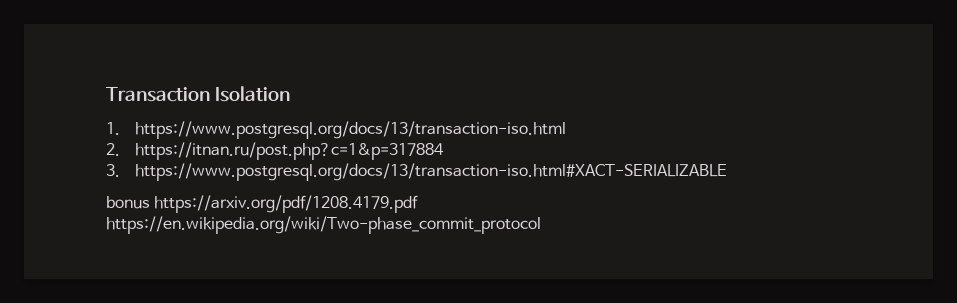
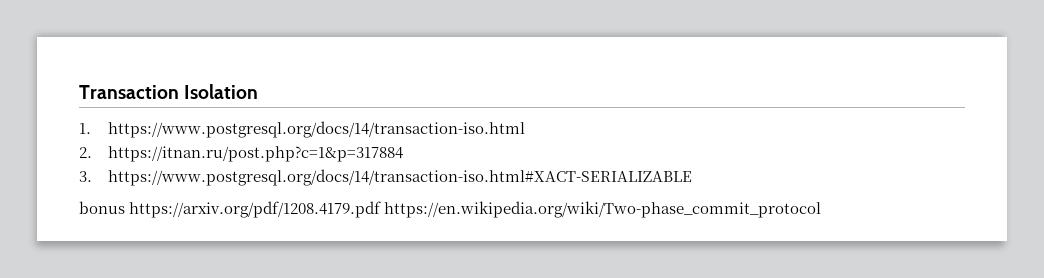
[135,121,567,139] https://www.postgresql.org/docs/13/transaction-iso.html -> [107,121,525,138] https://www.postgresql.org/docs/14/transaction-iso.html
[135,163,728,181] https://www.postgresql.org/docs/13/transaction-iso.html#XACT-SERIALIZABLE -> [107,169,692,186] https://www.postgresql.org/docs/14/transaction-iso.html#XACT-SERIALIZABLE

